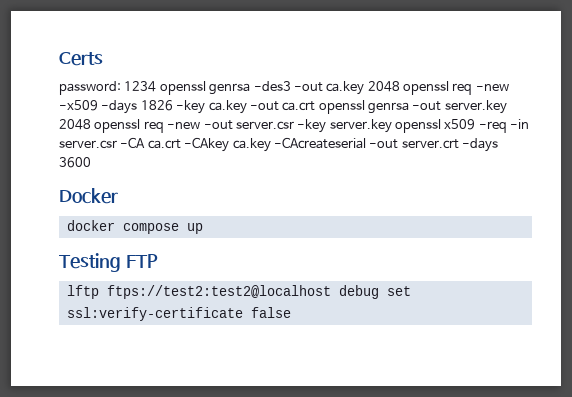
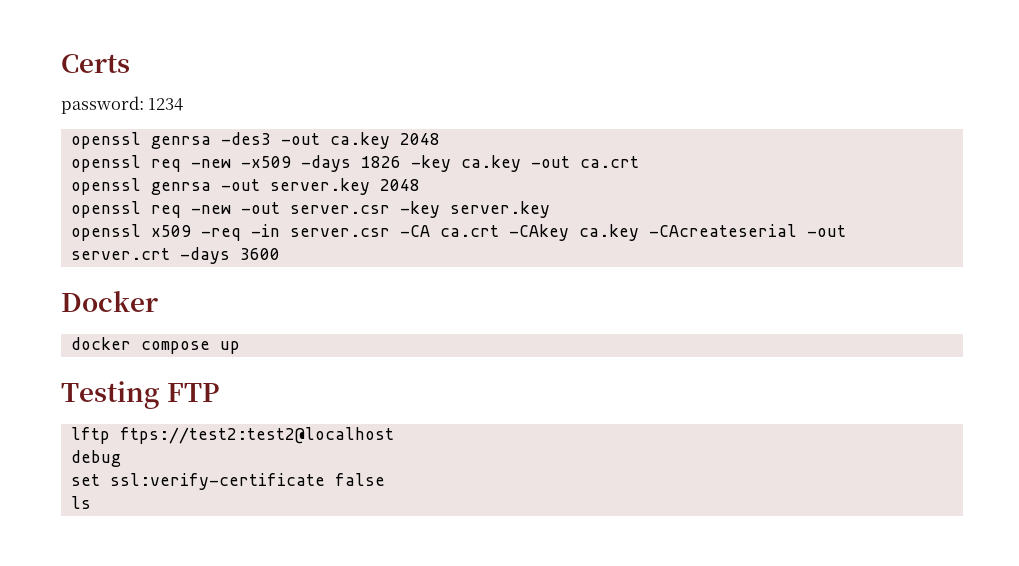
(157, 86) none -> (184, 104) //
(400, 86) none -> (440, 139) //
(316, 106) none -> (639, 162) //
(91, 124) none -> (420, 185) //
(392, 126) none -> (550, 209) //
(331, 292) none -> (394, 435) //
(379, 292) none -> (121, 458) //
(291, 312) none -> [70,496,91,509] // ls

